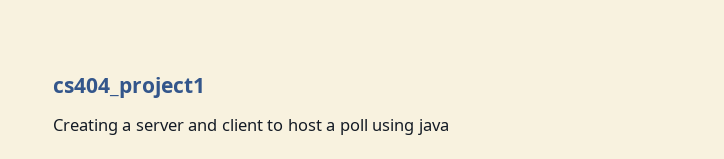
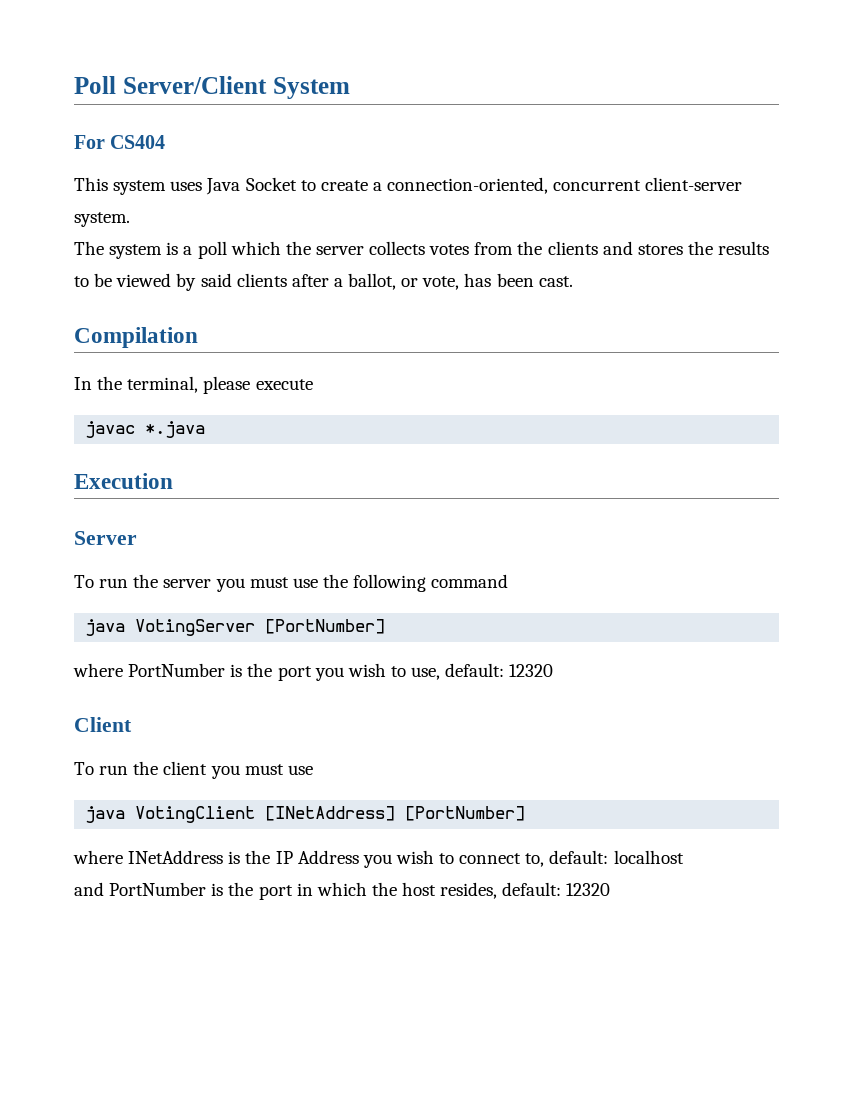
[53,77,205,98] [53,119,449,135] cs404_project1 // Creating a server and client to host a poll using java -> [74,76,350,99] [74,135,166,149] [74,177,743,195] [74,212,130,227] [74,241,770,259] [74,273,573,291] [74,327,198,348] [74,376,313,394] [85,421,206,438] [74,473,173,489] [74,531,137,545] [74,574,509,592] [85,619,386,636] [73,663,554,681] [74,717,132,732] [74,761,313,779] [85,806,526,823] [73,850,684,868] [74,882,611,900] Poll Server/Client System // For CS404 // This system uses Java Socket to create a connection-oriented, concurrent client-server system. // The system is a poll which the server collects votes from the clients and stores the results to be viewed by said clients after a ballot, or vote, has been cast. // Compilation // In the terminal, please execute // javac *.java // Execution // Server // To run the server you must use the following command // java VotingServer [PortNumber] // where PortNumber is the port you wish to use, default: 12320 // Client // To run the client you must use // java VotingClient [INetAddress] [PortNumber] // where INetAddress is the IP Address you wish to connect to, default: localhost // and PortNumber is the port in which the host resides, default: 12320

